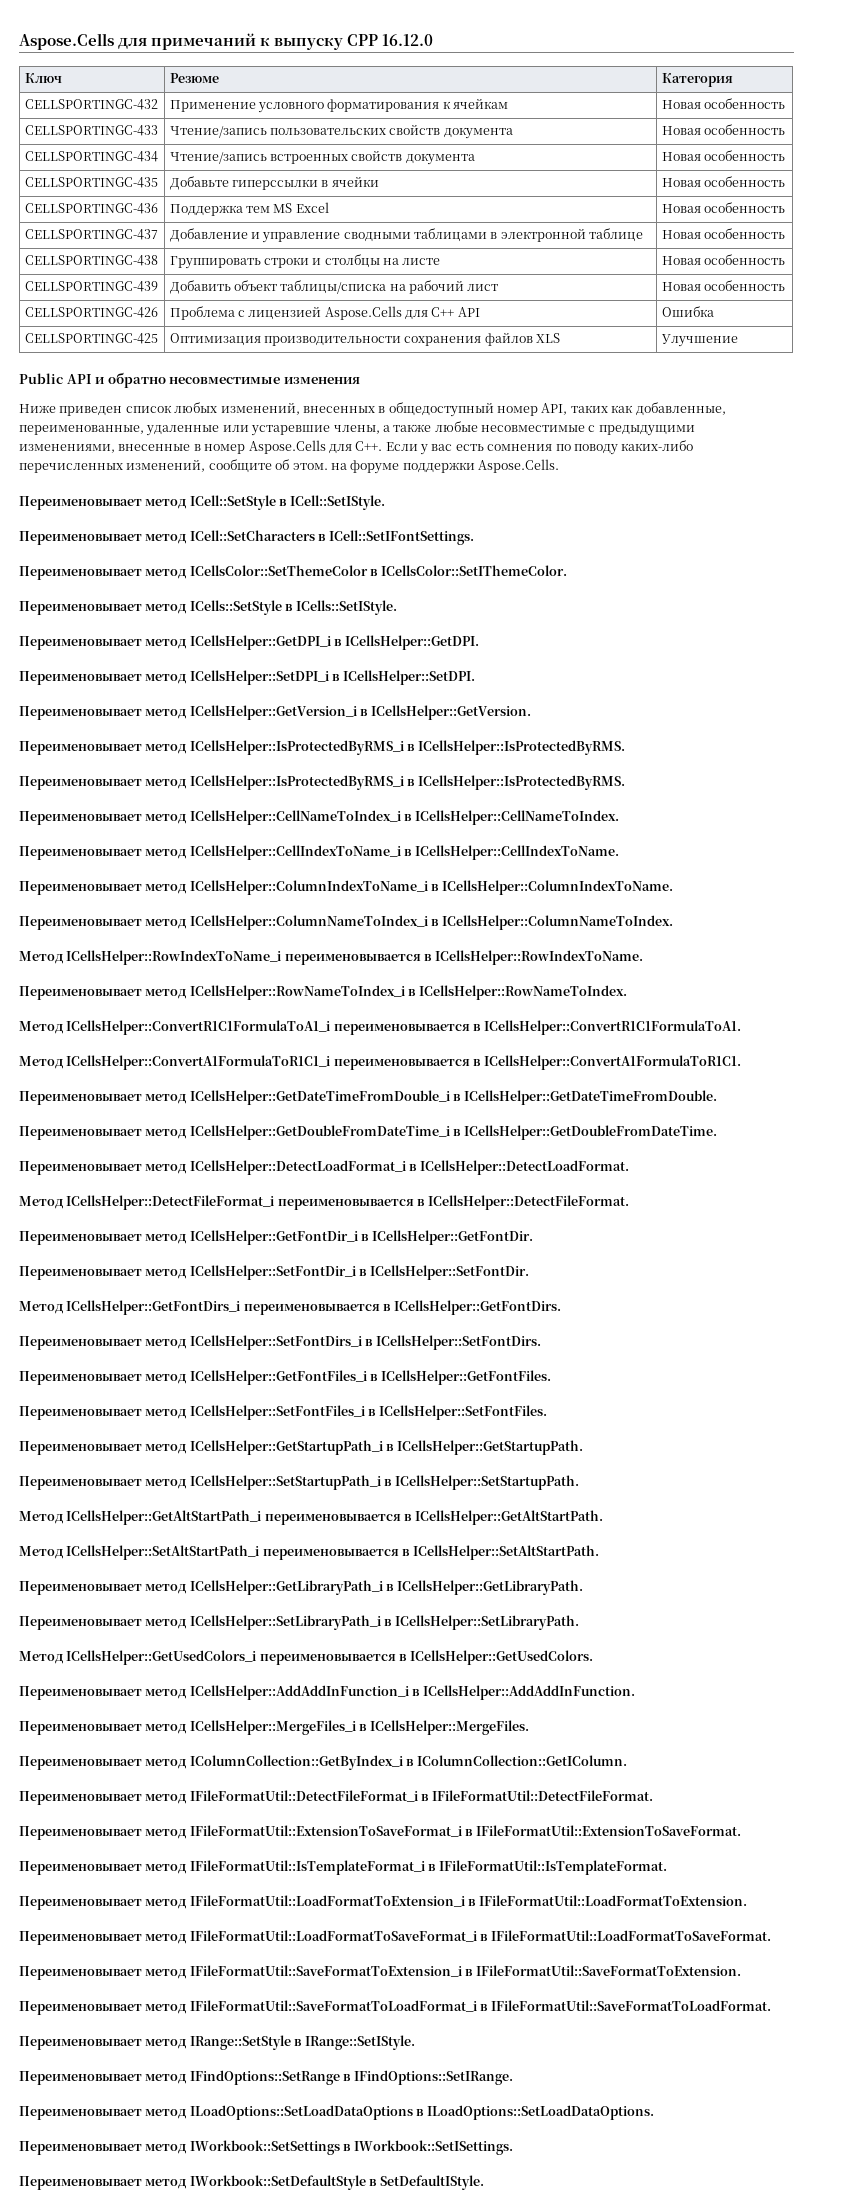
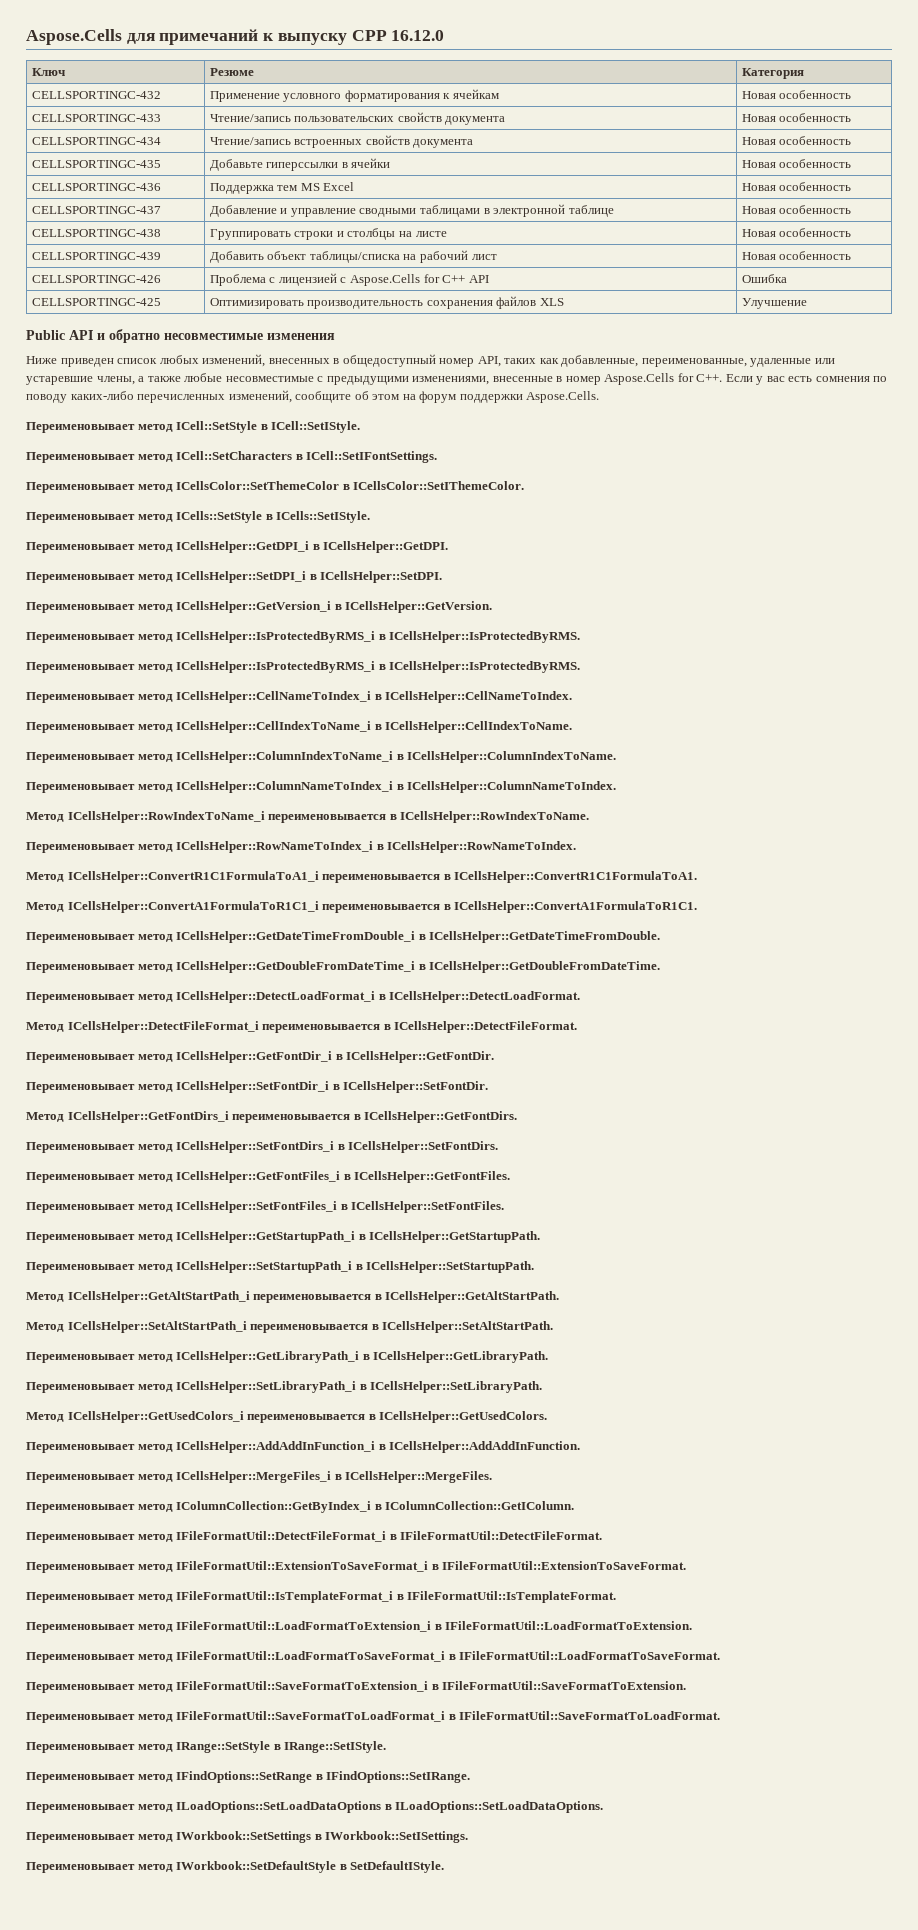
[324,306,429,320] Aspose.Cells для -> [340,274,440,286] с Aspose.Cells for
[169,333,401,346] Оптимизация производительности -> [209,298,424,309] Оптимизировать производительность
[328,444,352,454] для -> [677,373,694,382] for
[292,460,400,474] этом. на форуме -> [372,391,457,403] этом на форум

